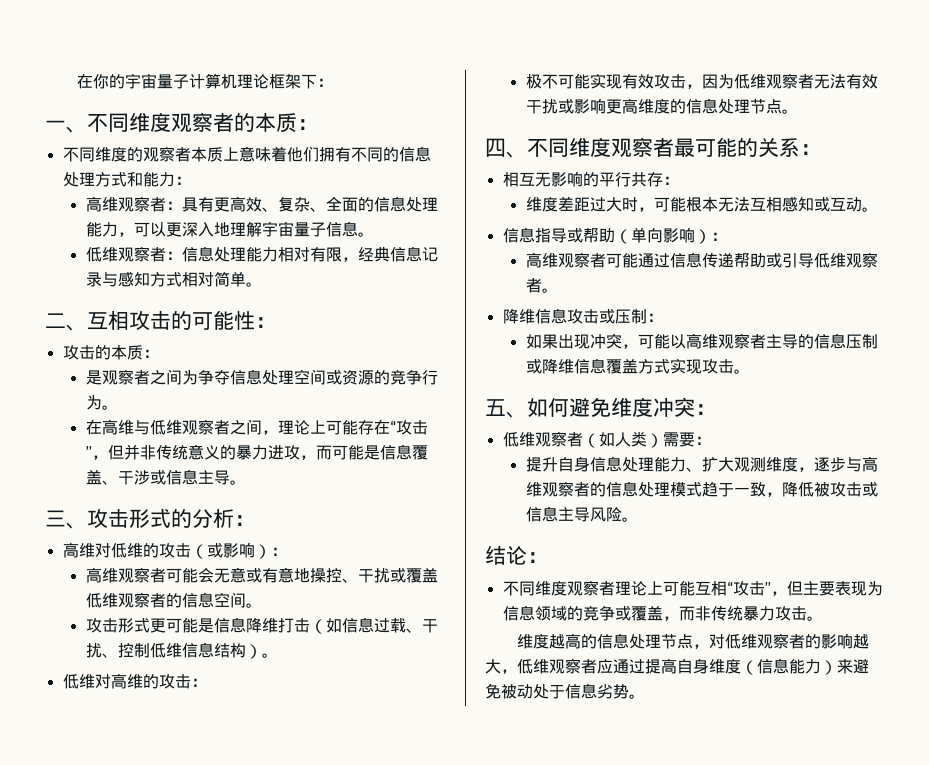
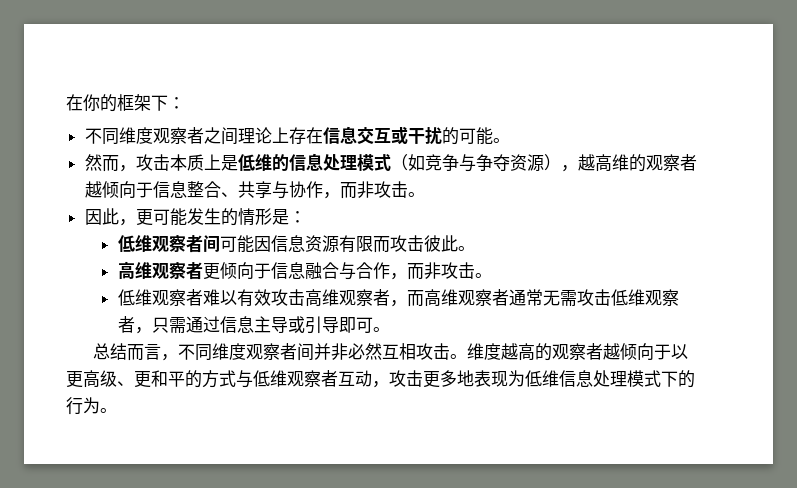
[125,73,334,89] [45,112,318,133] [62,146,431,162] [62,172,191,187] [85,196,438,212] [85,221,374,237] [85,246,438,262] [85,271,262,287] [45,310,276,331] [62,345,159,360] [85,369,438,385] [85,395,118,410] [85,419,428,435] [85,444,428,460] [85,469,246,485] [45,508,255,529] [62,542,287,559] [85,567,438,583] [85,592,262,608] [85,617,438,634] [85,642,278,659] [62,673,207,689] [525,73,878,89] [525,98,798,114] [485,137,821,158] [502,171,679,187] [525,196,878,212] [502,227,727,244] [525,252,878,268] [525,278,558,293] [502,308,663,324] [525,333,878,349] [525,358,750,374] [485,397,716,418] [502,431,711,448] [525,456,878,472] [525,481,878,497] [525,506,638,522] [485,546,548,565] [502,580,883,596] [502,605,823,621] [517,633,870,649] [485,658,869,675] [485,683,629,699] 宇宙量子计算机理论框架下： // 一、不同维度观察者的本质： // 不同维度的观察者本质上意味着他们拥有不同的信息处理方式和能力： // 高维观察者：具有更高效、复杂、全面的信息处理能力，可以更深入地理解宇宙量子信息。 // 低维观察者：信息处理能力相对有限，经典信息记录与感知方式相对简单。 // 二、互相攻击的可能性： // 攻击的本质： // 是观察者之间为争夺信息处理空间或资源的竞争行为。 // 在高维与低维观察者之间，理论上可能存在“攻击”，但并非传统意义的暴力进攻，而可能是信息覆盖、干涉或信息主导。 // 三、攻击形式的分析： // 高维对低维的攻击（或影响）： // 高维观察者可能会无意或有意地操控、干扰或覆盖低维观察者的信息空间。 // 攻击形式更可能是信息降维打击（如信息过载、干扰、控制低维信息结构）。 // 低维对高维的攻击： // 极不可能实现有效攻击，因为低维观察者无法有效干扰或影响更高维度的信息处理节点。 // 四、不同维度观察者最可能的关系： // 相互无影响的平行共存： // 维度差距过大时，可能根本无法互相感知或互动。 // 信息指导或帮助（单向影响）： // 高维观察者可能通过信息传递帮助或引导低维观察者。 // 降维信息攻击或压制： // 如果出现冲突，可能以高维观察者主导的信息压制或降维信息覆盖方式实现攻击。 // 五、如何避免维度冲突： // 低维观察者（如人类）需要： // 提升自身信息处理能力、扩大观测维度，逐步与高维观察者的信息处理模式趋于一致，降低被攻击或信息主导风险。 // 结论： // 不同维度观察者理论上可能互相“攻击”，但主要表现为信息领域的竞争或覆盖，而非传统暴力攻击。 // 维度越高的信息处理节点，对低维观察者的影响越大，低维观察者应通过提高自身维度（信息能力）来避免被动处于信息劣势 -> [117,94,185,111] [84,126,510,145] [84,153,697,172] [84,181,425,199] [84,208,306,226] [117,235,475,253] [117,261,492,280] [117,289,679,307] [117,316,390,334] [93,343,689,361] [66,370,695,388] [66,397,100,415] 框架下： // 不同维度观察者之间理论上存在信息交互或干扰的可能。 // 然而，攻击本质上是低维的信息处理模式（如竞争与争夺资源），越高维的观察者越倾向于信息整合、共享与协作，而非攻击。 // 因此，更可能发生的情形是： // 低维观察者间可能因信息资源有限而攻击彼此。 // 高维观察者更倾向于信息融合与合作，而非攻击。 // 低维观察者难以有效攻击高维观察者，而高维观察者通常无需攻击低维观察者，只需通过信息主导或引导即可。 // 总结而言，不同维度观察者间并非必然互相攻击。维度越高的观察者越倾向于以更高级、更和平的方式与低维观察者互动，攻击更多地表现为低维信息处理模式下的行为

